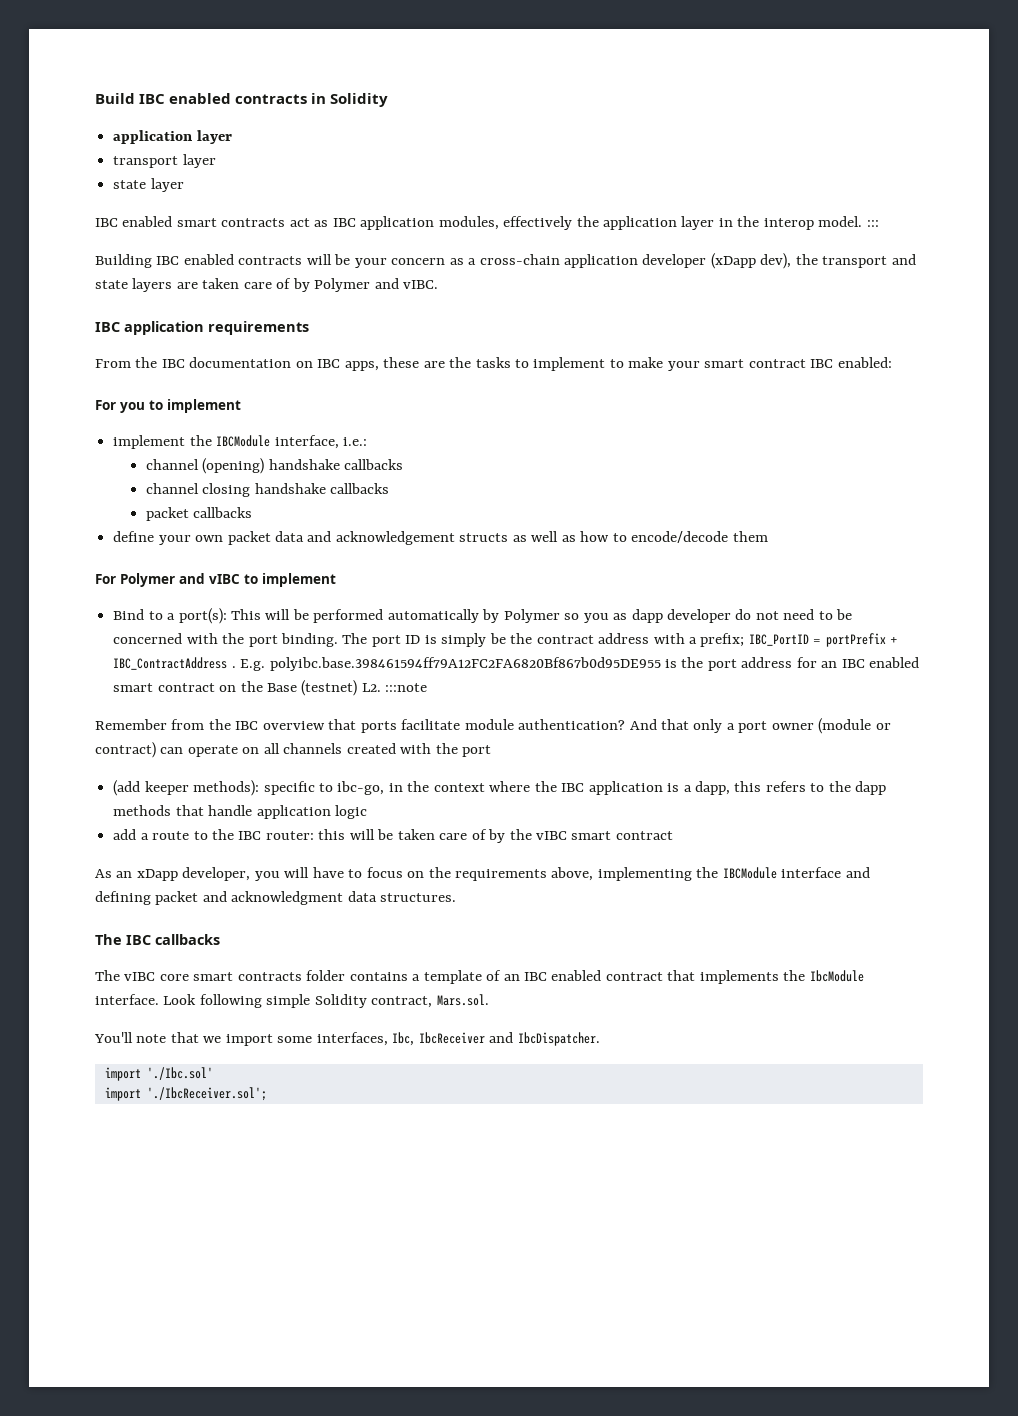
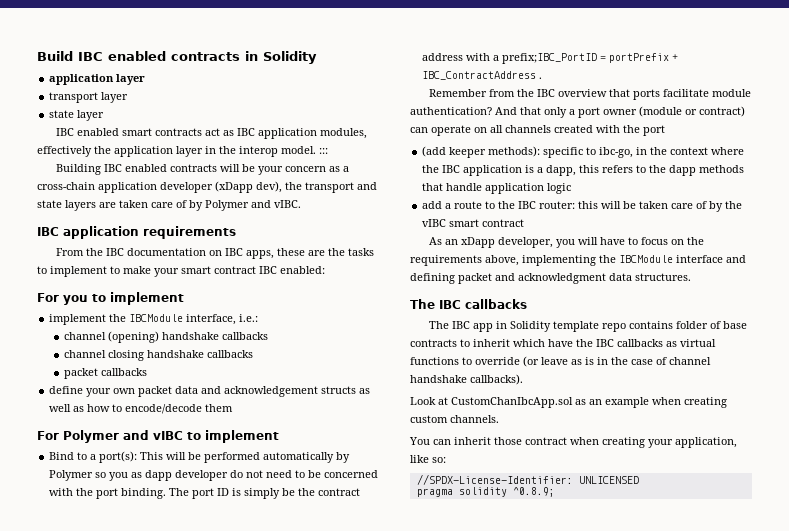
[700,633,809,647] prefix; IBC_PortID -> [502,53,598,64] prefix;IBC_PortID
[240,657,920,671] [113,680,428,696] E.g. polyibc.base.398461594ff79A12FC2FA6820Bf867b0d95DE955 is the port address for an IBC enabled smart contract on the Base (testnet) L2. :::note -> (543, 78) none
[124,970,864,984] [95,994,489,1008] [94,1032,600,1046] [104,1067,213,1081] [104,1087,267,1101] vIBC core smart contracts folder contains a template of an IBC enabled contract that implements the IbcModule interface. Look following simple Solidity contract, Mars.sol. // You'll note that we import some interfaces, Ibc, IbcReceiver and IbcDispatcher. // import './Ibc.sol' // import './IbcReceiver.sol'; -> [452,321,748,332] [410,339,716,347] [410,356,711,367] [410,374,523,385] [410,397,727,408] [410,415,499,423] [409,437,737,448] [410,455,446,463] [416,474,639,485] [416,487,555,497] IBC app in Solidity template repo contains folder of base contracts to inherit which have the IBC callbacks as virtual functions to override (or leave as is in the case of channel handshake callbacks). // Look at CustomChanIbcApp.sol as an example when creating custom channels. // You can inherit those contract when creating your application, like so: // //SPDX-License-Identifier: UNLICENSED // pragma solidity ^0.8.9;

